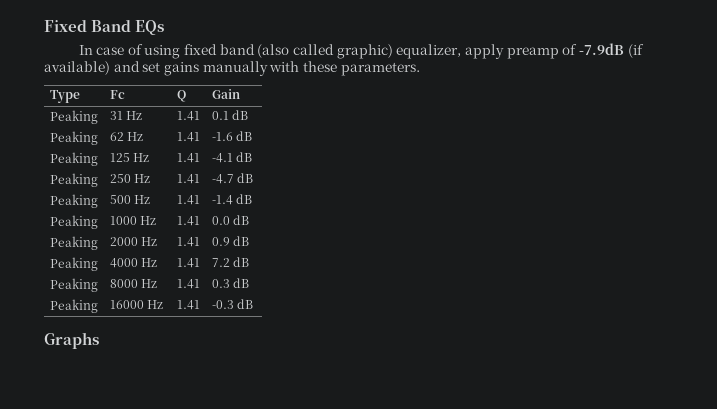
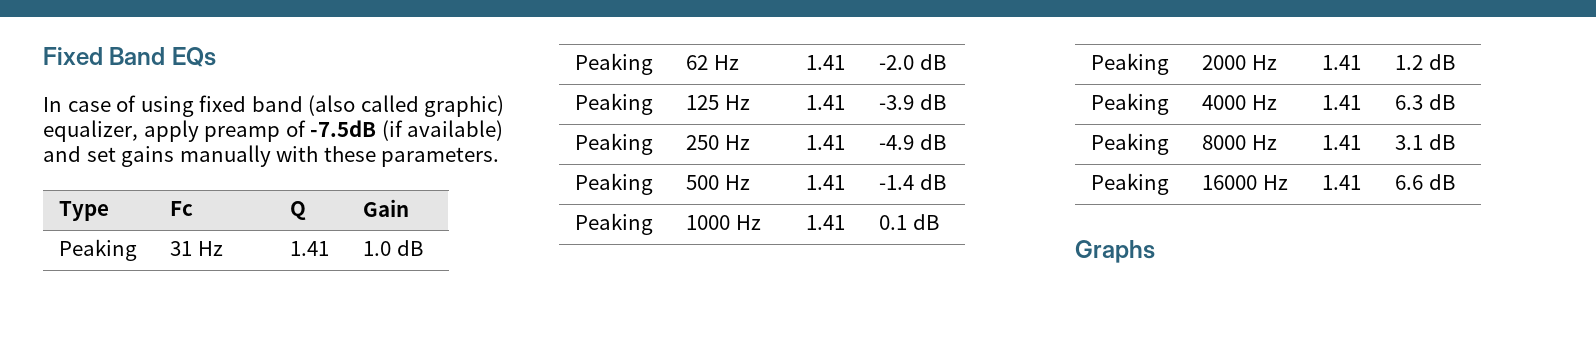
[578,43,624,55] -7.9dB -> [310,120,377,137] -7.5dB
[211,111,229,120] 0.1 -> [363,241,392,256] 1.0
[211,132,233,141] -1.6 -> [879,55,915,70] -2.0
[211,153,233,163] -4.1 -> [879,95,915,110] -3.9
[211,174,234,184] -4.7 -> [879,135,915,150] -4.9
[211,216,230,225] 0.0 -> [879,215,908,230] 0.1
[211,237,230,246] 0.9 -> [1395,55,1424,70] 1.2
[211,258,230,267] 7.2 -> [1395,95,1424,110] 6.3
[211,279,230,288] 0.3 -> [1395,135,1424,150] 3.1
[211,300,234,309] -0.3 -> [1395,175,1424,190] 6.6

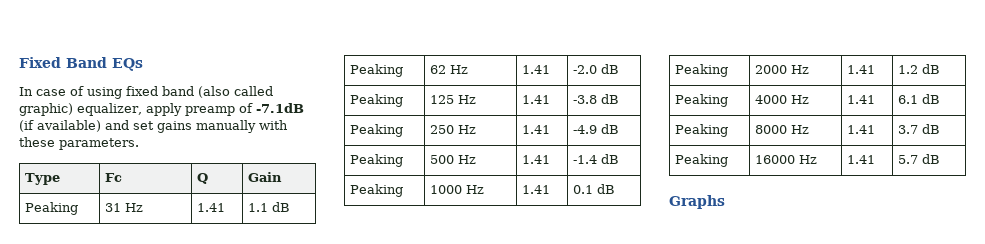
[310,120,377,137] -7.5dB -> [255,103,304,113] -7.1dB
[363,241,392,256] 1.0 -> [248,203,269,212] 1.1
[879,95,915,110] -3.9 -> [573,95,598,104] -3.8
[1395,95,1424,110] 6.3 -> [898,95,919,104] 6.1
[1395,135,1424,150] 3.1 -> [898,125,919,134] 3.7
[1395,175,1424,190] 6.6 -> [898,155,919,164] 5.7

